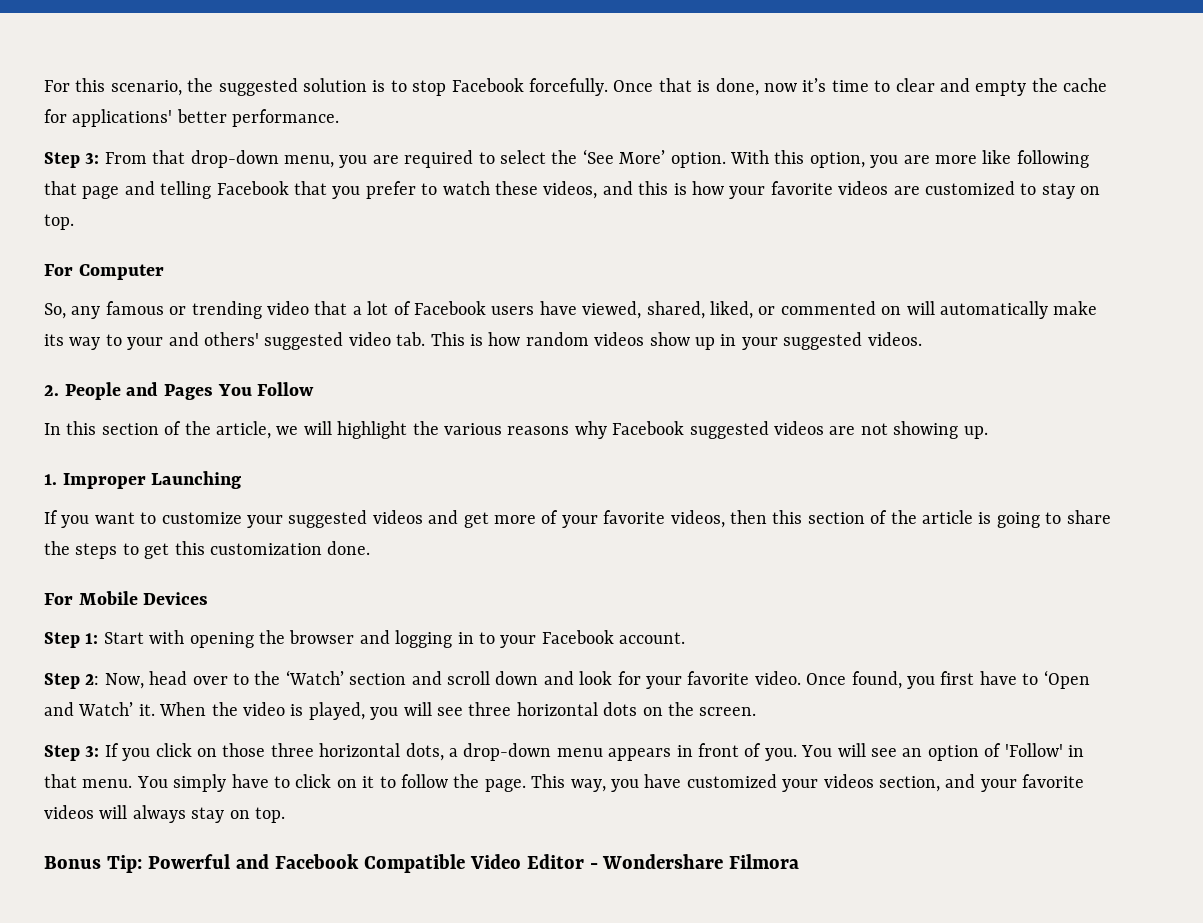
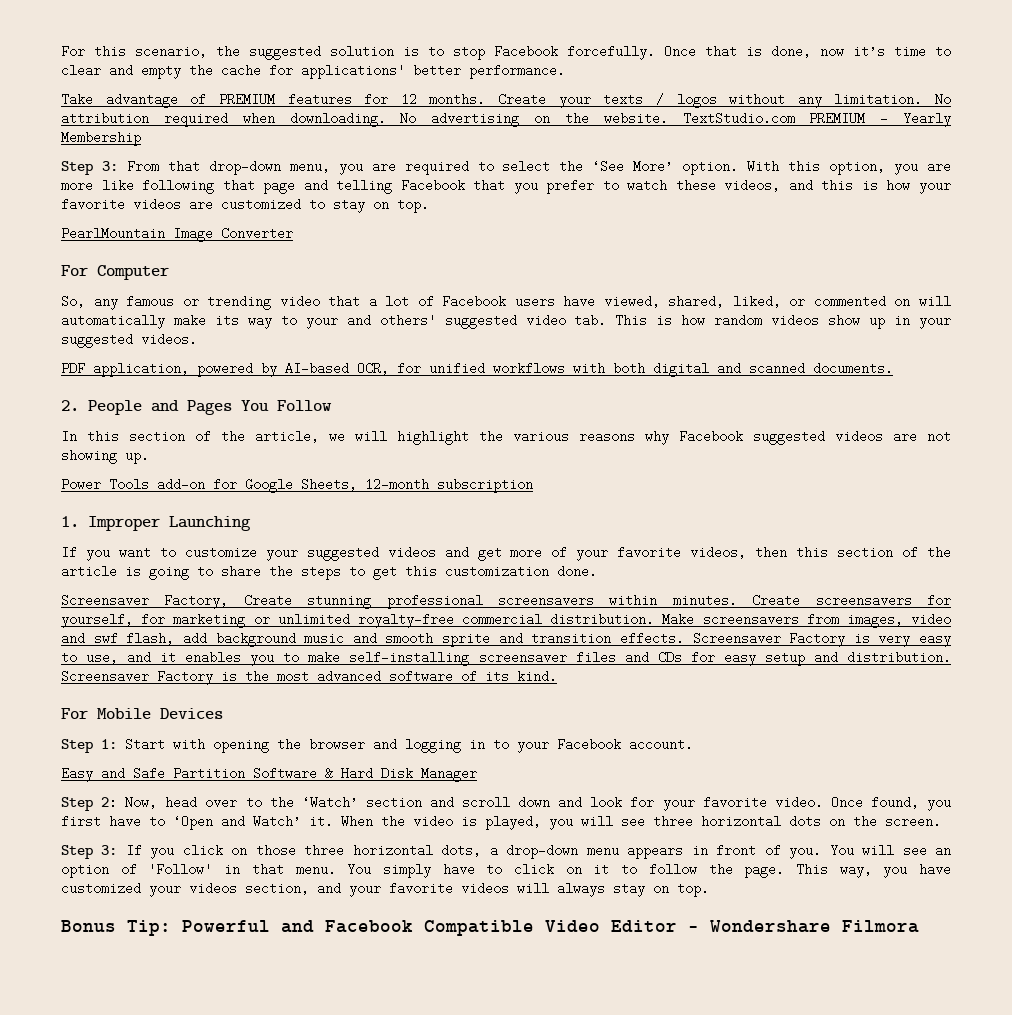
(340, 118) none -> [61,93,951,108] [61,112,952,127] [61,131,141,146] // Take advantage of PREMIUM features for 12 months. Create your texts / logos without any limitation. No attribution required when downloading. No advertising on the website. TextStudio.com PREMIUM - Yearly Membership
(74, 222) none -> [61,227,293,242] // PearlMountain Image Converter
(922, 339) none -> [61,362,893,377] // PDF application, powered by AI-based OCR, for unified workflows with both digital and scanned documents.
(988, 432) none -> [61,478,533,493] // Power Tools add-on for Google Sheets, 12-month subscription
(371, 548) none -> [61,594,951,609] [61,613,951,628] [61,632,951,647] [61,651,951,666] [61,670,557,685] // Screensaver Factory, Create stunning professional screensavers within minutes. Create screensavers for yourself, for marketing or unlimited royalty-free commercial distribution. Make screensavers from images, video and swf flash, add background music and smooth sprite and transition effects. Screensaver Factory is very easy to use, and it enables you to make self-installing screensaver files and CDs for easy setup and distribution. Screensaver Factory is the most advanced software of its kind.
(686, 638) none -> [61,767,477,782] // Easy and Safe Partition Software & Hard Disk Manager

